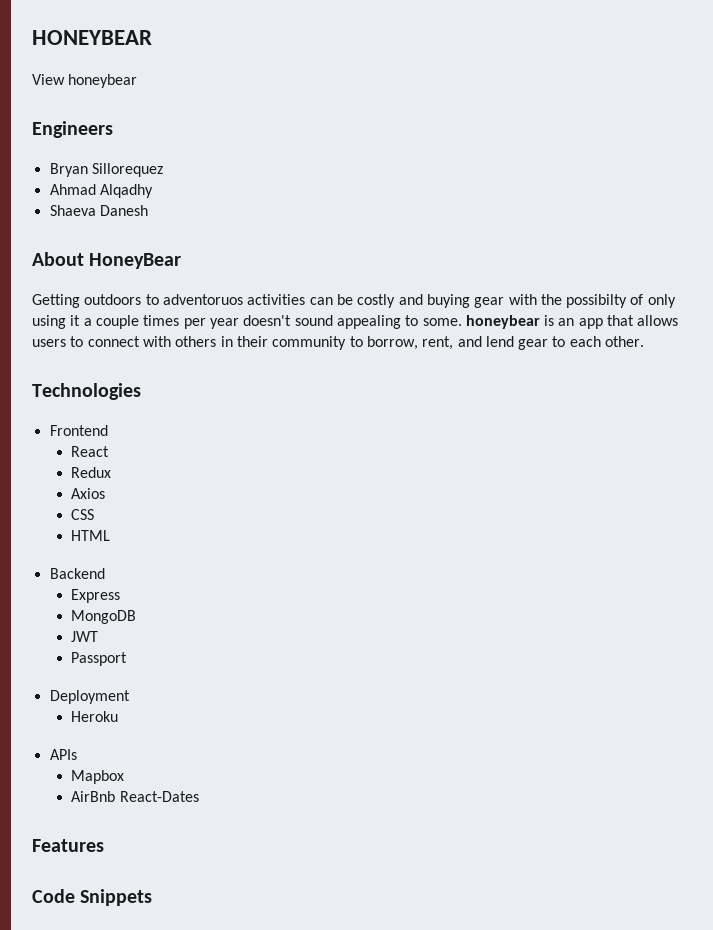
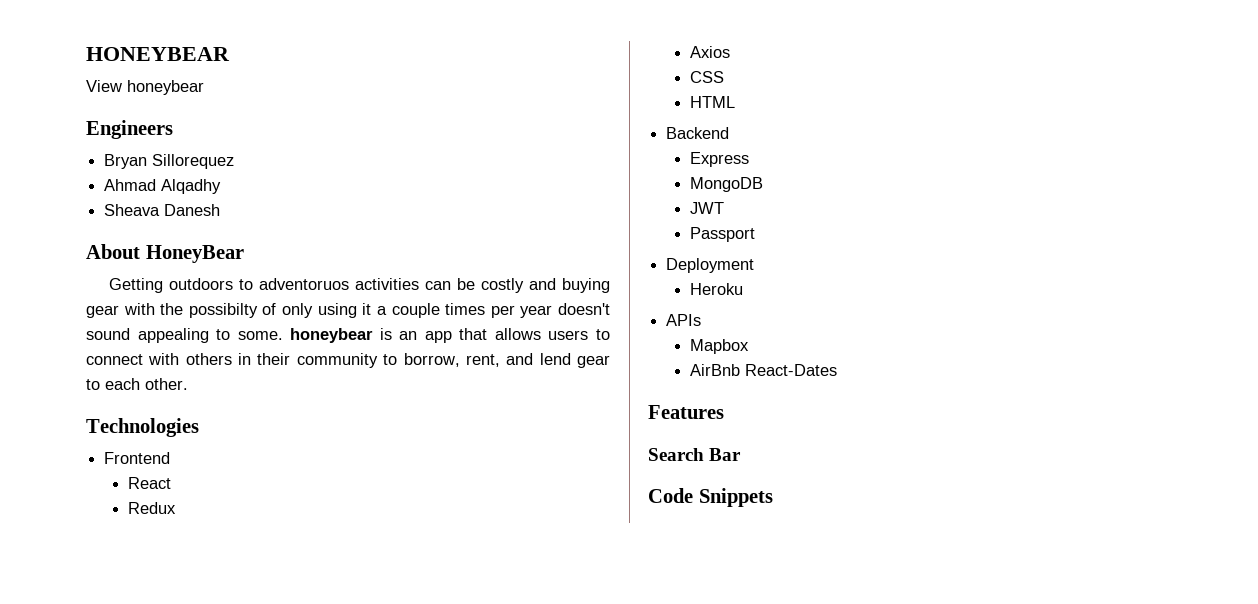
[49,205,96,216] Shaeva -> [104,204,161,216] Sheava
(104, 845) none -> [648,448,742,461] // Search Bar

